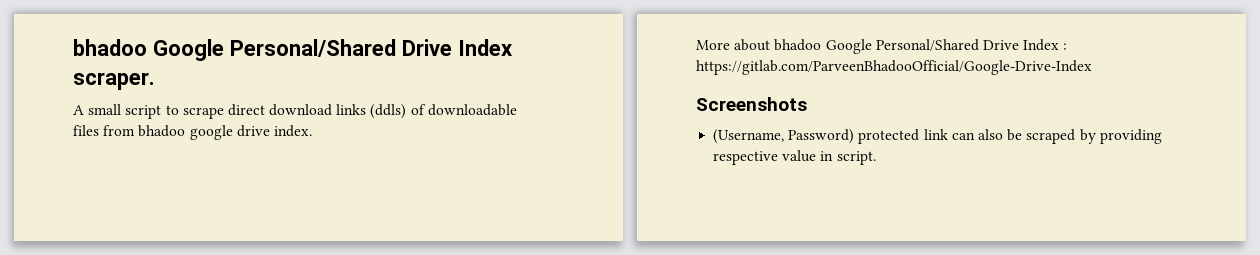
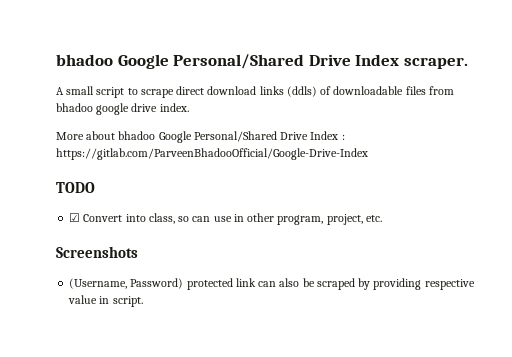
(1092, 67) none -> [56,182,95,193] [69,213,382,225] // TODO // ☑ Convert into class, so can use in other program, project, etc.

